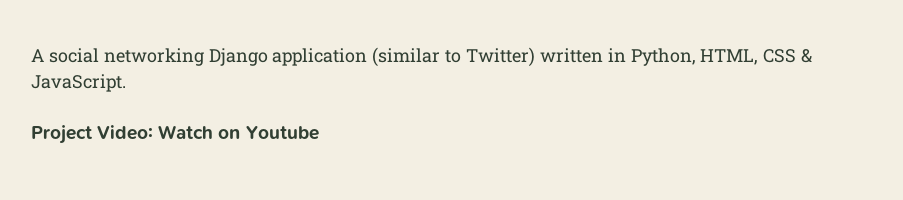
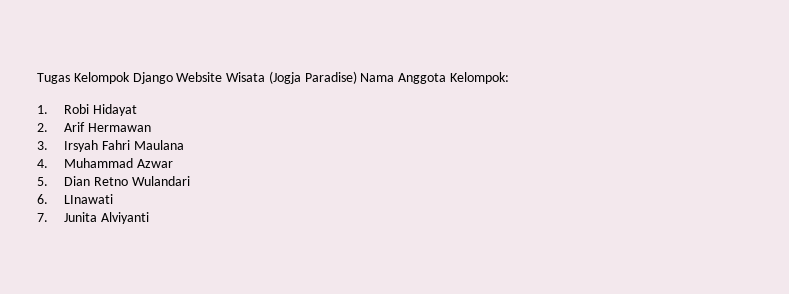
[31,47,813,67] [31,74,126,92] [31,125,319,144] A social networking Django application (similar to Twitter) written in Python, HTML, CSS & JavaScript. // Project Video: Watch on Youtube -> [37,71,510,84] [37,104,138,116] [37,122,152,132] [37,140,185,152] [37,158,174,168] [37,176,191,186] [37,194,114,204] [37,212,150,224] Tugas Kelompok Django Website Wisata (Jogja Paradise) Nama Anggota Kelompok: // 1. Robi Hidayat // 2. Arif Hermawan // 3. Irsyah Fahri Maulana // 4. Muhammad Azwar // 5. Dian Retno Wulandari // 6. LInawati // 7. Junita Alviyanti

